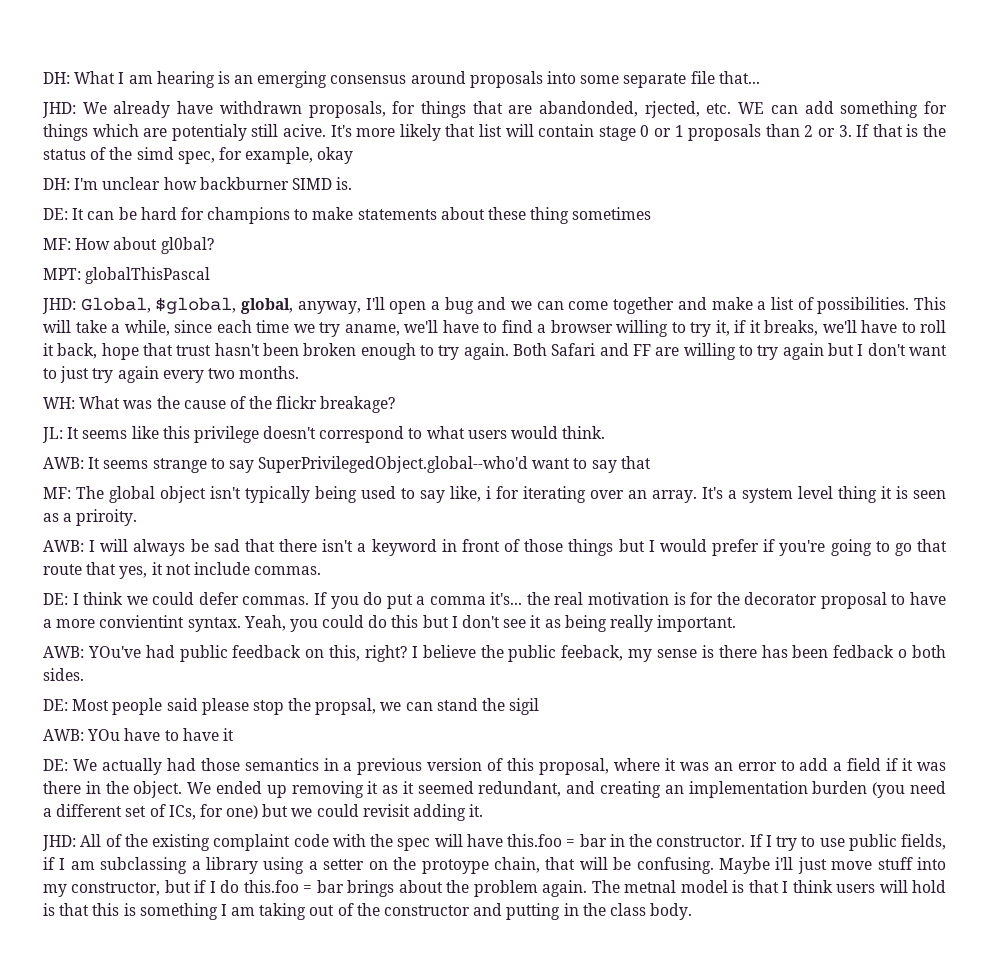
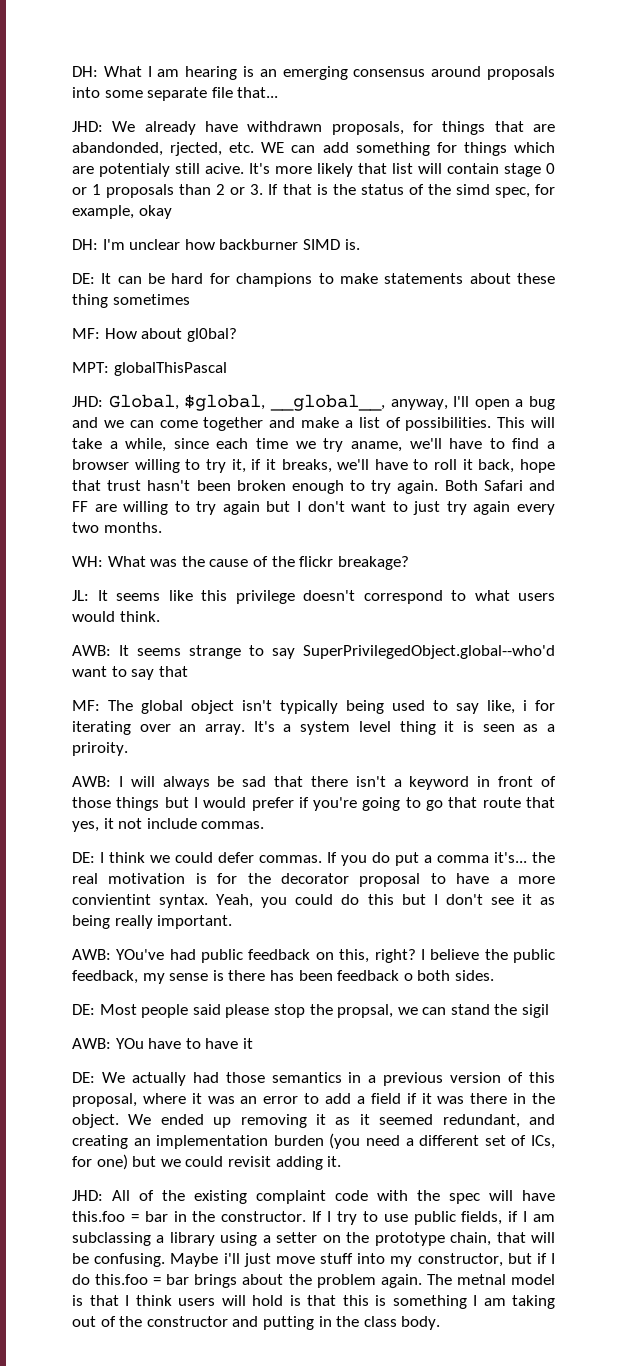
[241,298,294,314] global, -> [269,394,385,411] __global__,
[561,645,624,661] feeback, -> [72,970,138,984] feedback,
[833,645,895,658] fedback -> [337,970,400,981] feedback
[421,859,489,874] protoype -> [374,1232,445,1246] prototype

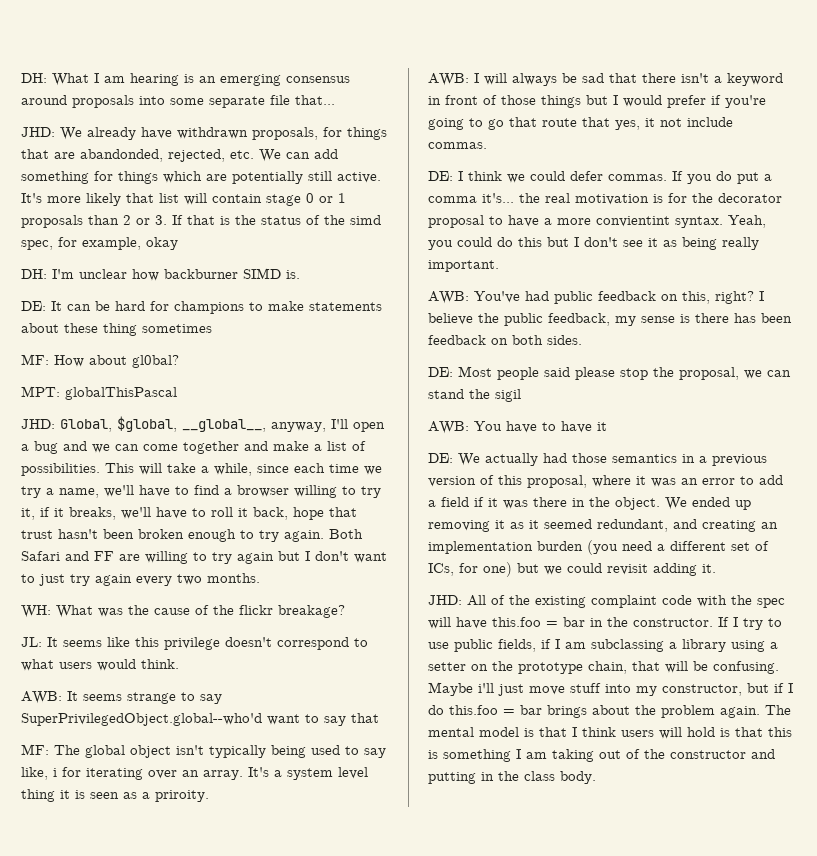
[170,142,285,156] rjected, etc. WE -> [168,149,281,162] rejected, etc. We
[99,163,244,177] potentialy still acive. -> [232,171,381,184] potentially still active.
[350,441,402,452] aname, -> [46,488,99,498] a name,
[116,949,165,960] YOu've -> [474,291,520,303] You've
[403,973,413,981] o -> [491,338,508,345] on
[337,1004,394,1018] propsal, -> [679,367,739,380] proposal,
[115,1038,144,1049] YOu -> [474,421,502,431] You
[456,1274,506,1285] metnal -> [428,727,474,737] mental

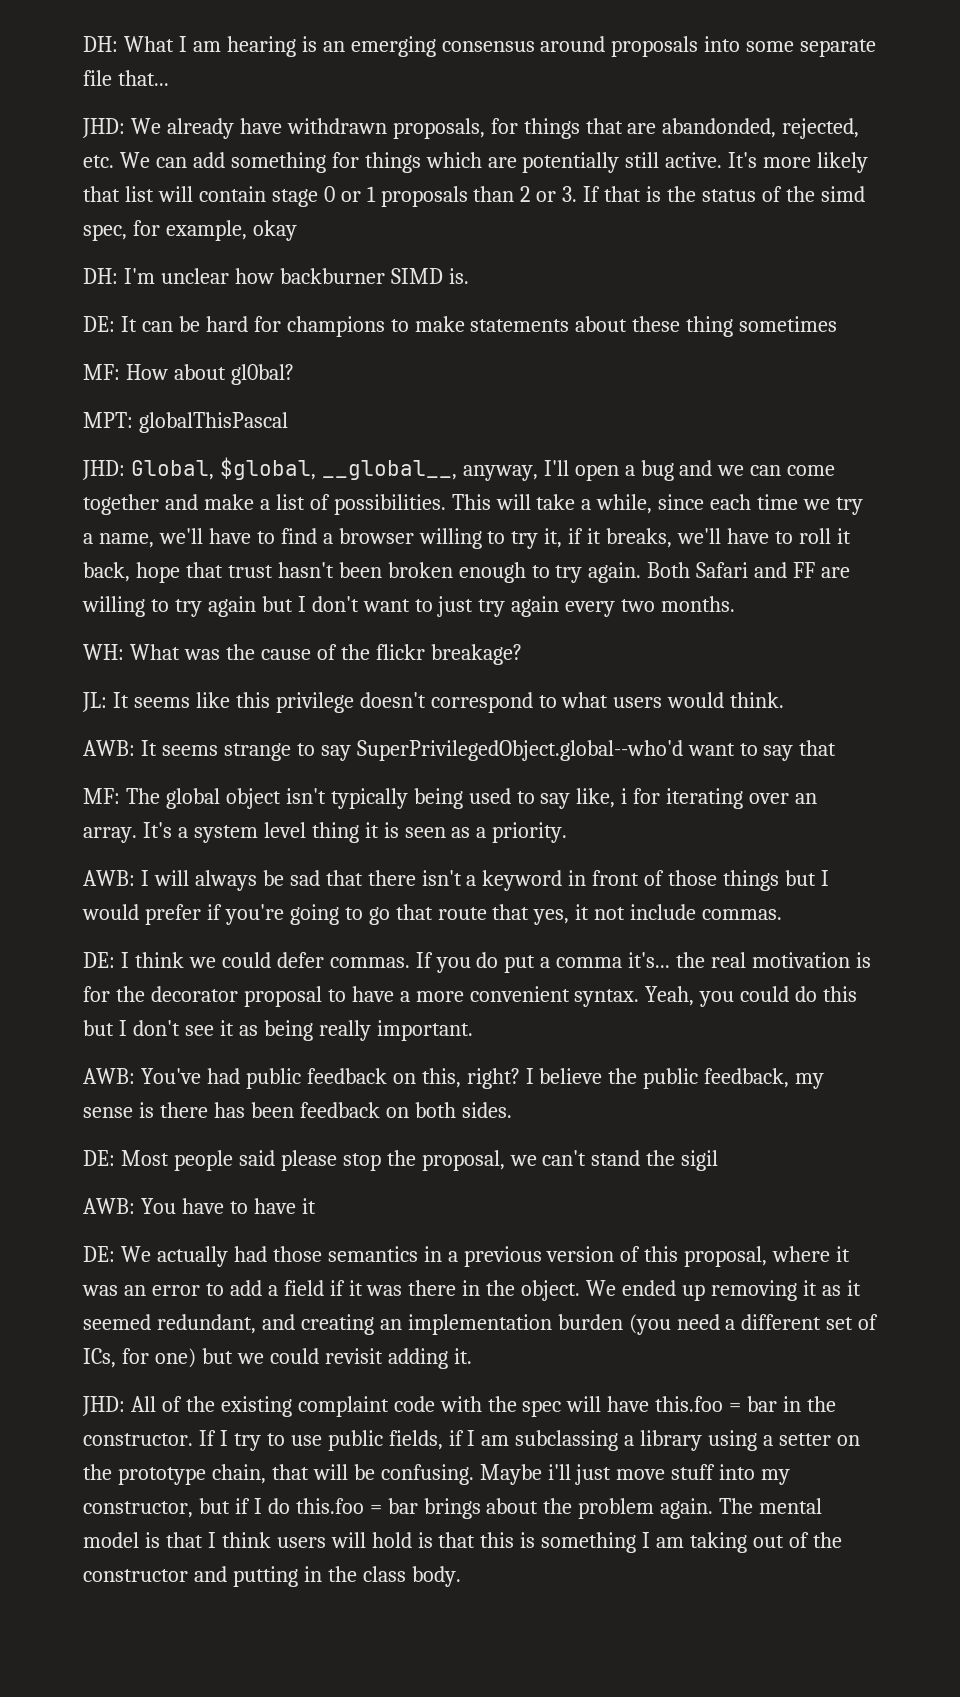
[155,790,209,802] priroity. -> [492,822,568,843] priority.
[596,216,670,227] convientint -> [469,986,570,1002] convenient
[767,370,791,377] can -> [542,1150,587,1166] can't

